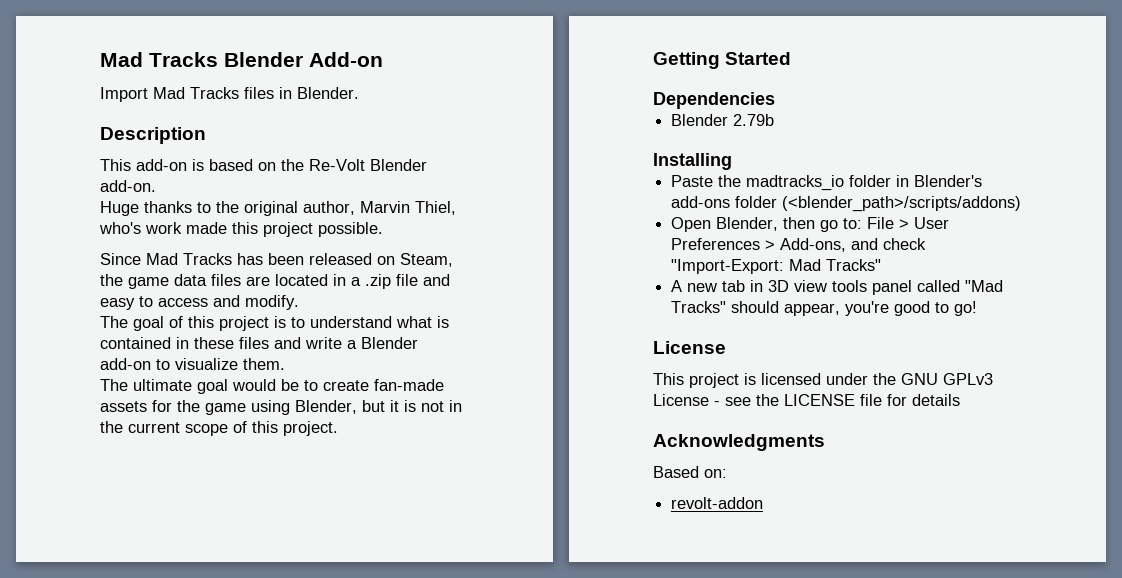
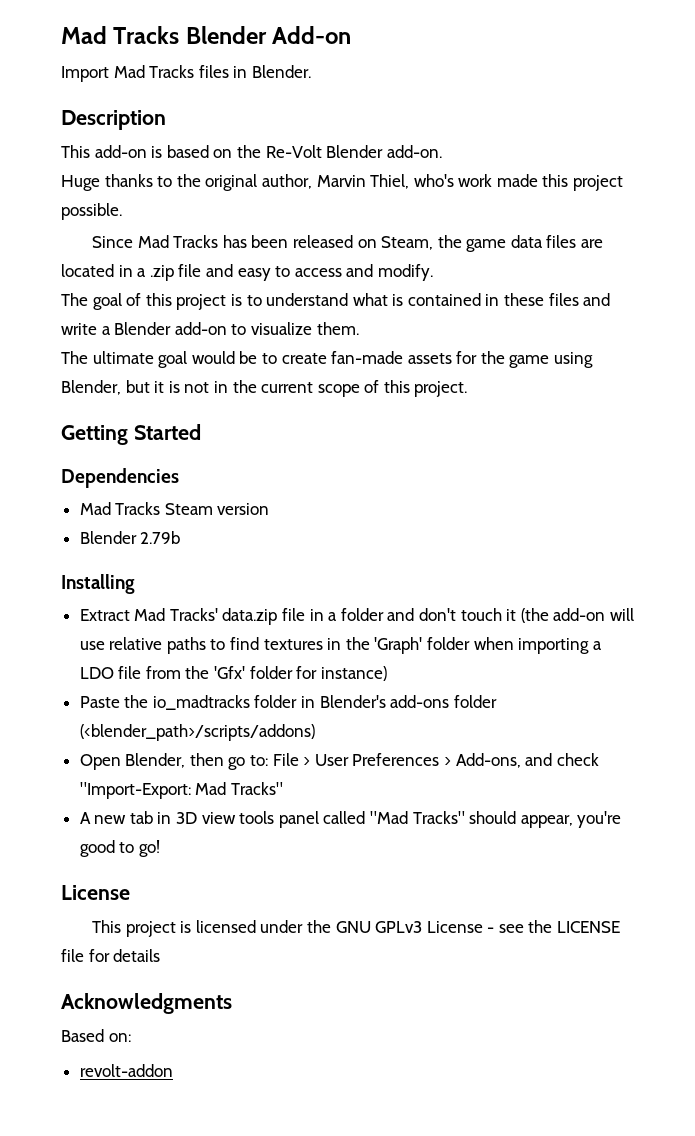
(775, 100) none -> [79,502,270,515] // Mad Tracks Steam version
(732, 161) none -> [79,608,634,625] [79,637,602,654] [79,666,387,681] // Extract Mad Tracks' data.zip file in a folder and don't touch it (the add-on will use relative paths to find textures in the 'Graph' folder when importing a LDO file from the 'Gfx' folder for instance)
[746,175,845,191] madtracks_io -> [152,695,250,710] io_madtracks

